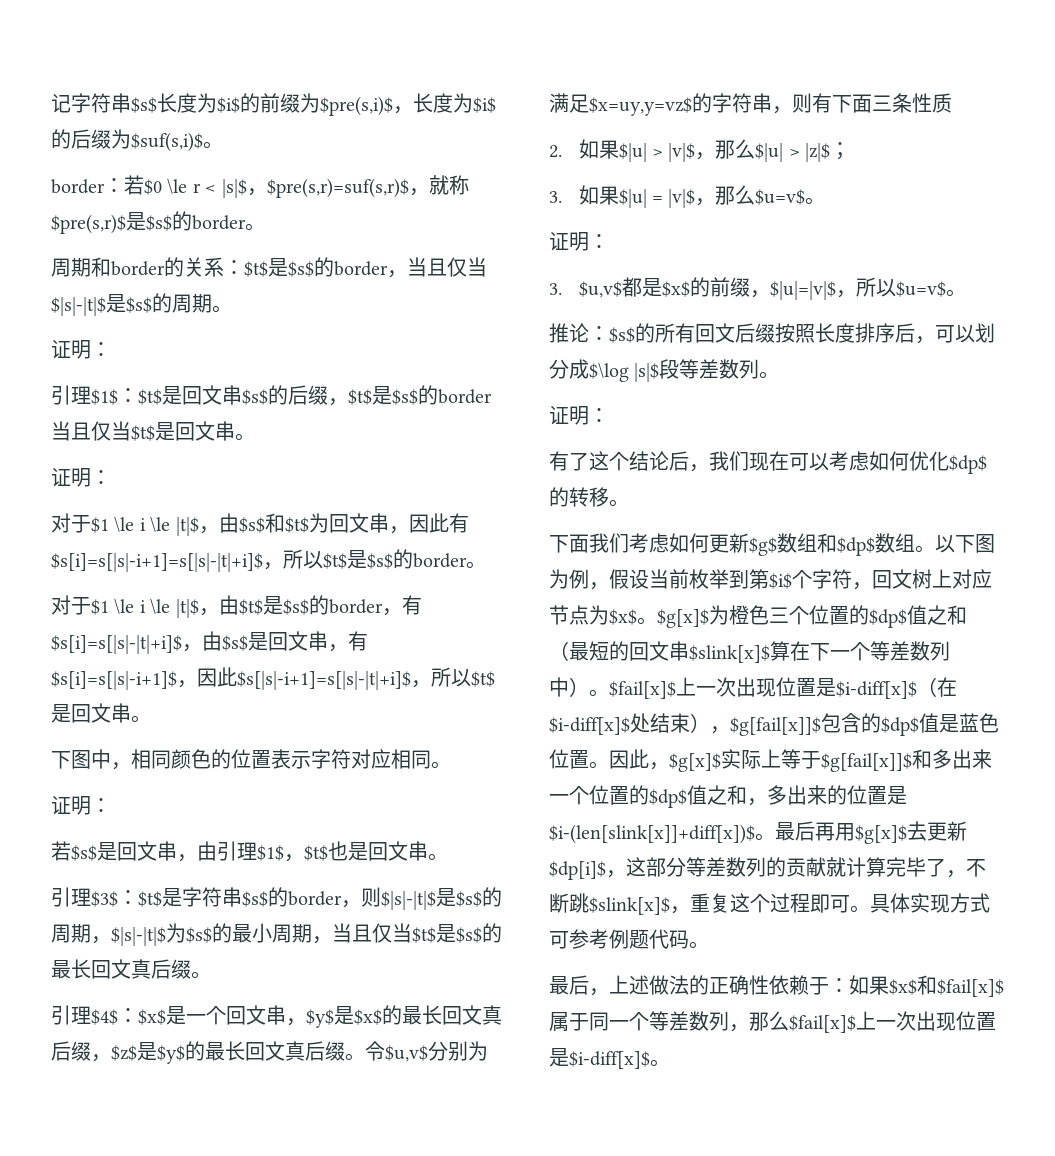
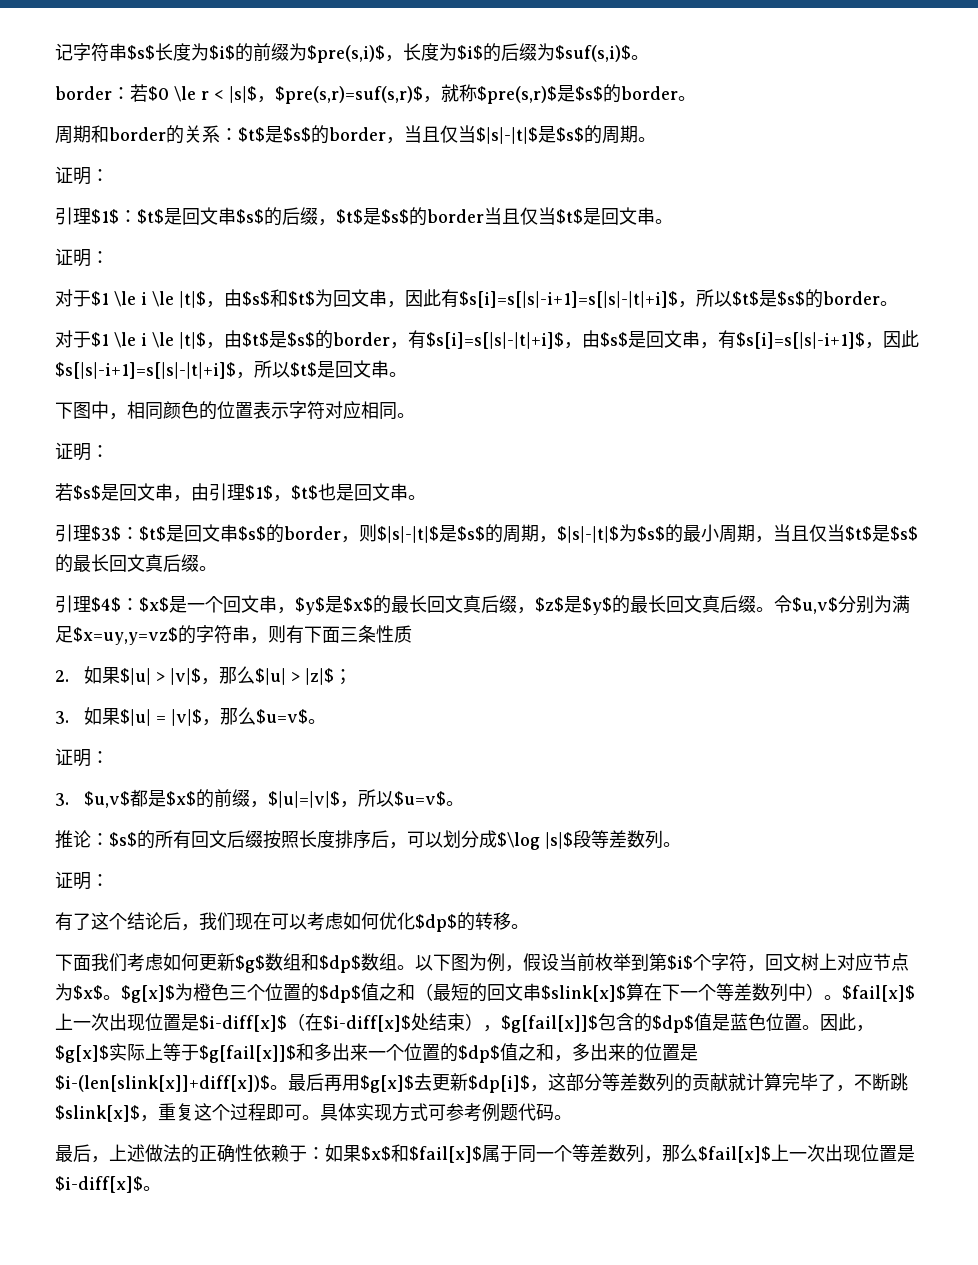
[182,887,222,907] 字符 -> [184,524,220,542] 回文

